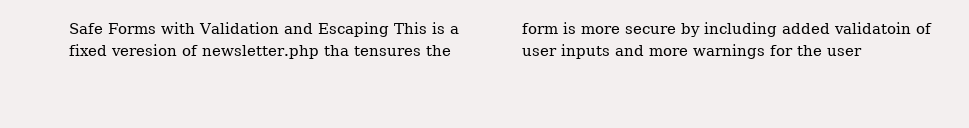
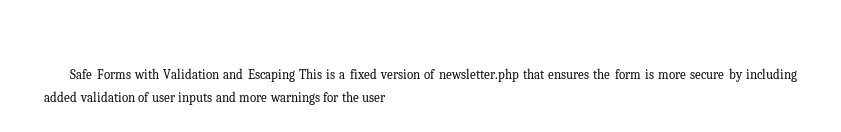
[111,44,177,56] veresion -> [379,69,420,79] version
[323,45,421,56] tha tensures -> [522,68,590,79] that ensures
[834,22,911,34] validatoin -> [79,91,135,102] validation

